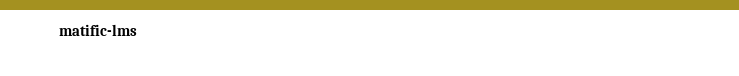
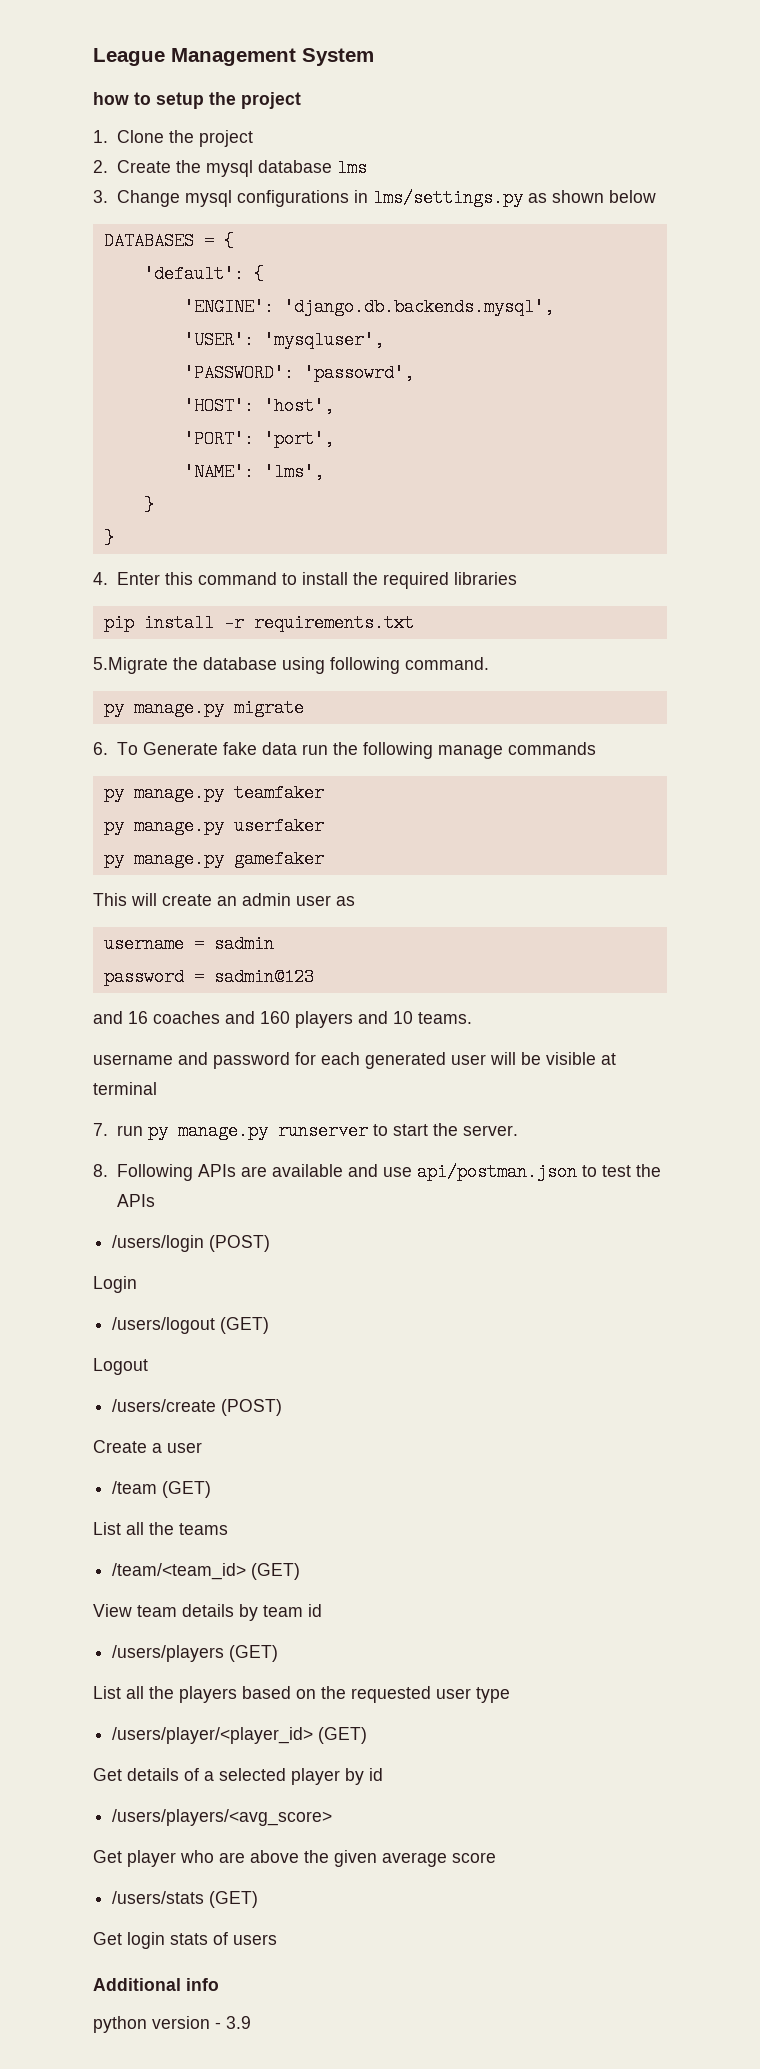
[59,24,137,36] matific-lms -> [93,48,374,66] [93,92,301,109] [93,130,253,147] [93,159,367,177] [93,189,656,207] [103,232,234,250] [143,265,264,283] [183,298,554,316] [183,331,384,349] [183,364,414,382] [183,397,334,415] [183,430,334,448] [183,463,324,481] [143,496,154,514] [103,529,114,547] [93,572,517,589] [103,614,414,632] [93,657,489,674] [103,699,304,717] [93,742,596,759] [103,784,324,802] [103,817,324,835] [103,850,324,868] [93,893,355,906] [103,935,274,953] [103,968,314,986] [93,1011,472,1028] [93,1052,616,1069] [93,1082,157,1095] [93,1122,518,1140] [93,1163,661,1181] [116,1194,155,1207] [112,1235,271,1252] [93,1276,137,1293] [112,1317,270,1334] [93,1358,148,1375] [112,1399,283,1416] [93,1440,202,1453] [112,1481,212,1498] [93,1522,228,1535] [112,1563,301,1580] [93,1604,322,1621] [112,1645,279,1662] [93,1686,510,1703] [112,1727,368,1744] [93,1768,383,1785] [112,1809,333,1826] [93,1850,496,1867] [112,1891,259,1908] [93,1932,277,1949] [93,1978,219,1991] [93,2016,251,2033] League Management System // how to setup the project // 1. Clone the project // 2. Create the mysql database lms // 3. Change mysql configurations in lms/settings.py as shown below // DATABASES = { // 'default': { // 'ENGINE': 'django.db.backends.mysql', // 'USER': 'mysqluser', // 'PASSWORD': 'passowrd', // 'HOST': 'host', // 'PORT': 'port', // 'NAME': 'lms', // } // } // 4. Enter this command to install the required libraries // pip install -r requirements.txt // 5.Migrate the database using following command. // py manage.py migrate // 6. To Generate fake data run the following manage commands // py manage.py teamfaker // py manage.py userfaker // py manage.py gamefaker // This will create an admin user as // username = sadmin // password = sadmin@123 // and 16 coaches and 160 players and 10 teams. // username and password for each generated user will be visible at terminal // 7. run py manage.py runserver to start the server. // 8. Following APIs are available and use api/postman.json to test the APIs // /users/login (POST) // Login // /users/logout (GET) // Logout // /users/create (POST) // Create a user // /team (GET) // List all the teams // /team/<team_id> (GET) // View team details by team id // /users/players (GET) // List all the players based on the requested user type // /users/player/<player_id> (GET) // Get details of a selected player by id // /users/players/<avg_score> // Get player who are above the given average score // /users/stats (GET) // Get login stats of users // Additional info // python version - 3.9

